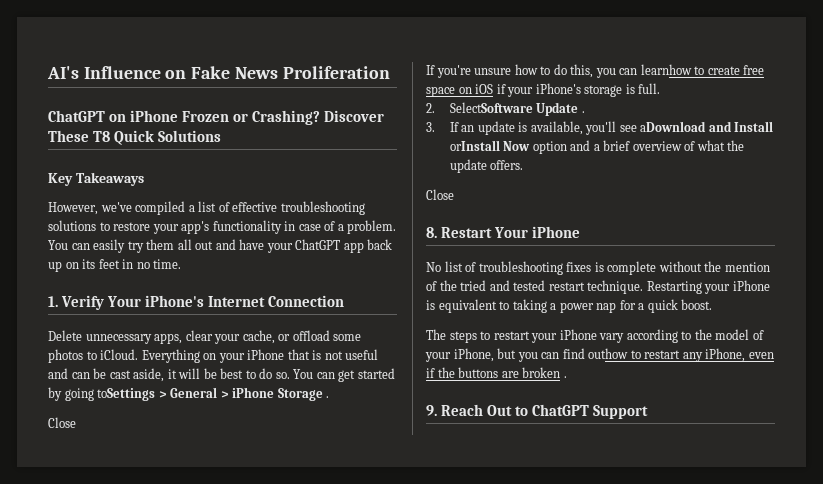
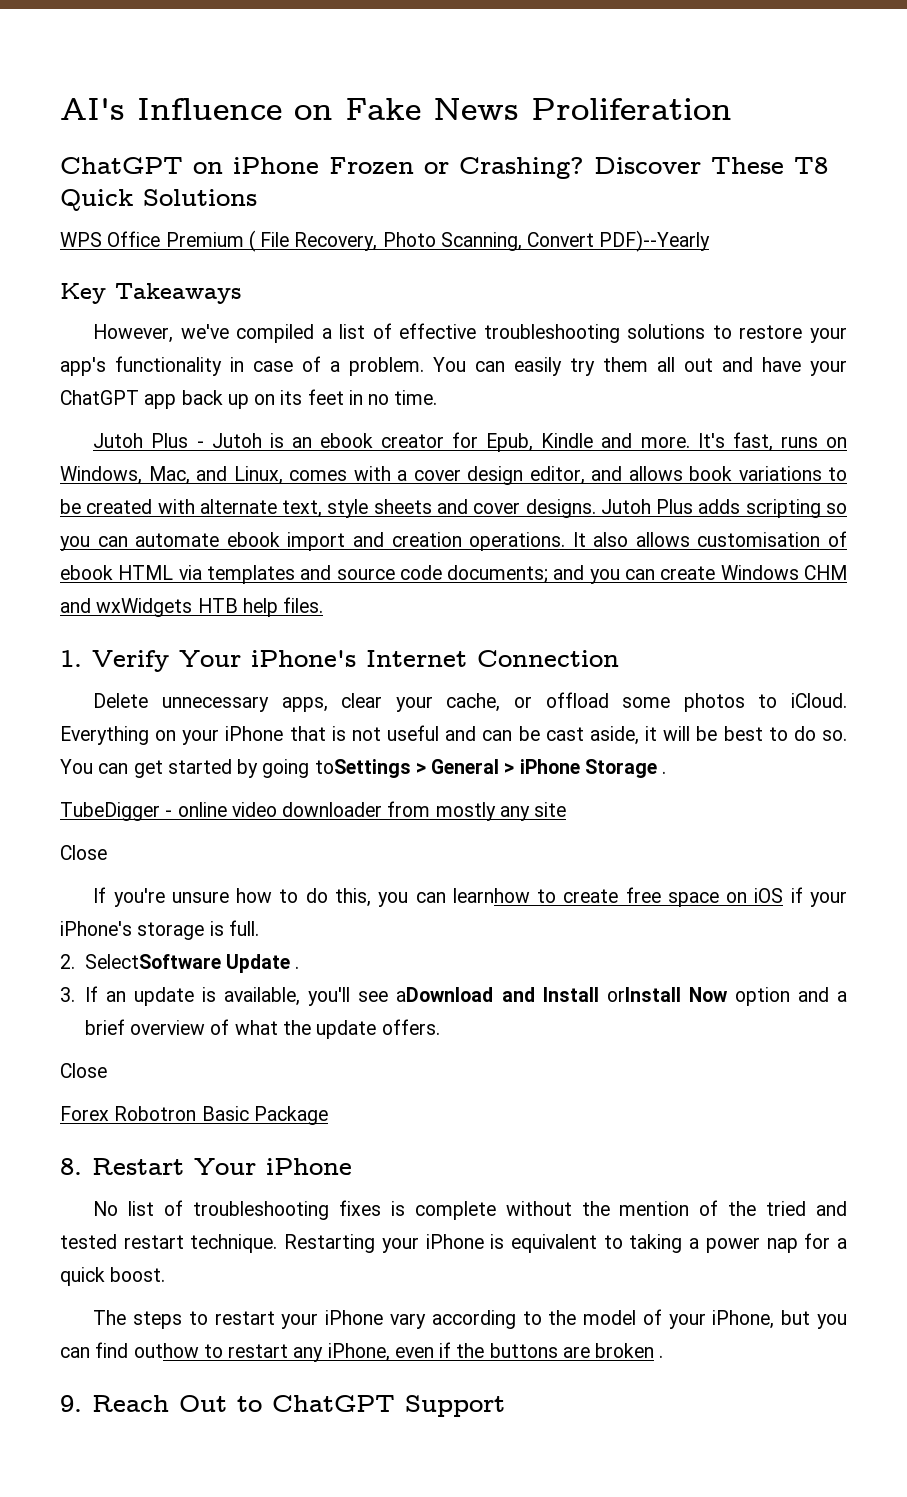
(222, 136) none -> [60,230,711,252] // WPS Office Premium ( File Recovery, Photo Scanning, Convert PDF)--Yearly
(182, 264) none -> [93,432,848,452] [60,466,847,485] [60,499,848,518] [60,531,848,551] [60,565,847,584] [60,597,324,617] // Jutoh Plus - Jutoh is an ebook creator for Epub, Kindle and more. It's fast, runs on Windows, Mac, and Linux, comes with a cover design editor, and allows book variations to be created with alternate text, style sheets and cover designs. Jutoh Plus adds scripting so you can automate ebook import and creation operations. It also allows customisation of ebook HTML via templates and source code documents; and you can create Windows CHM and wxWidgets HTB help files.
(330, 397) none -> [60,801,567,821] // TubeDigger - online video downloader from mostly any site
(454, 194) none -> [60,1106,328,1125] // Forex Robotron Basic Package

